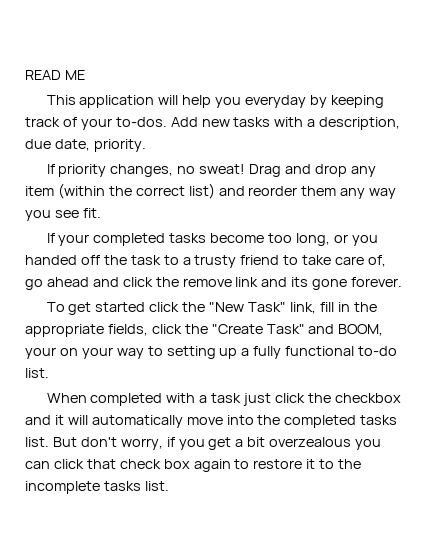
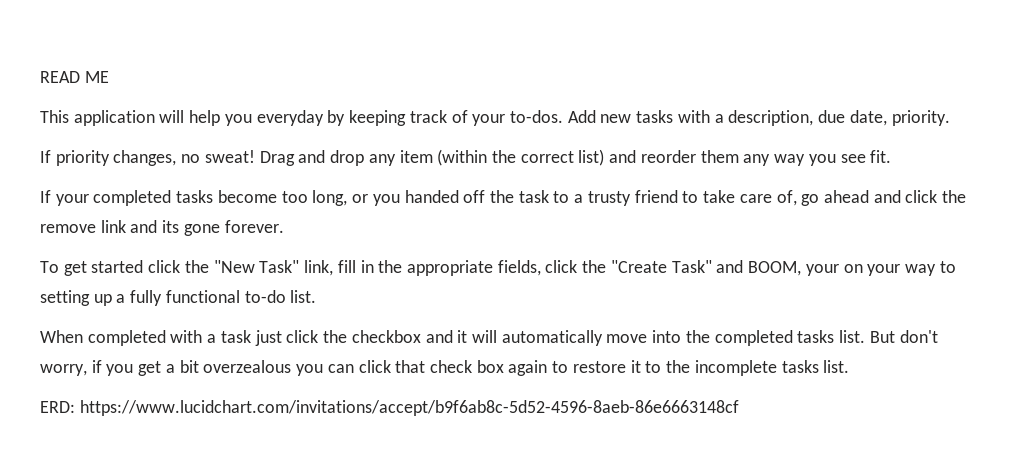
(169, 486) none -> [40,400,739,416] // ERD: https://www.lucidchart.com/invitations/accept/b9f6ab8c-5d52-4596-8aeb-86e6663148cf

